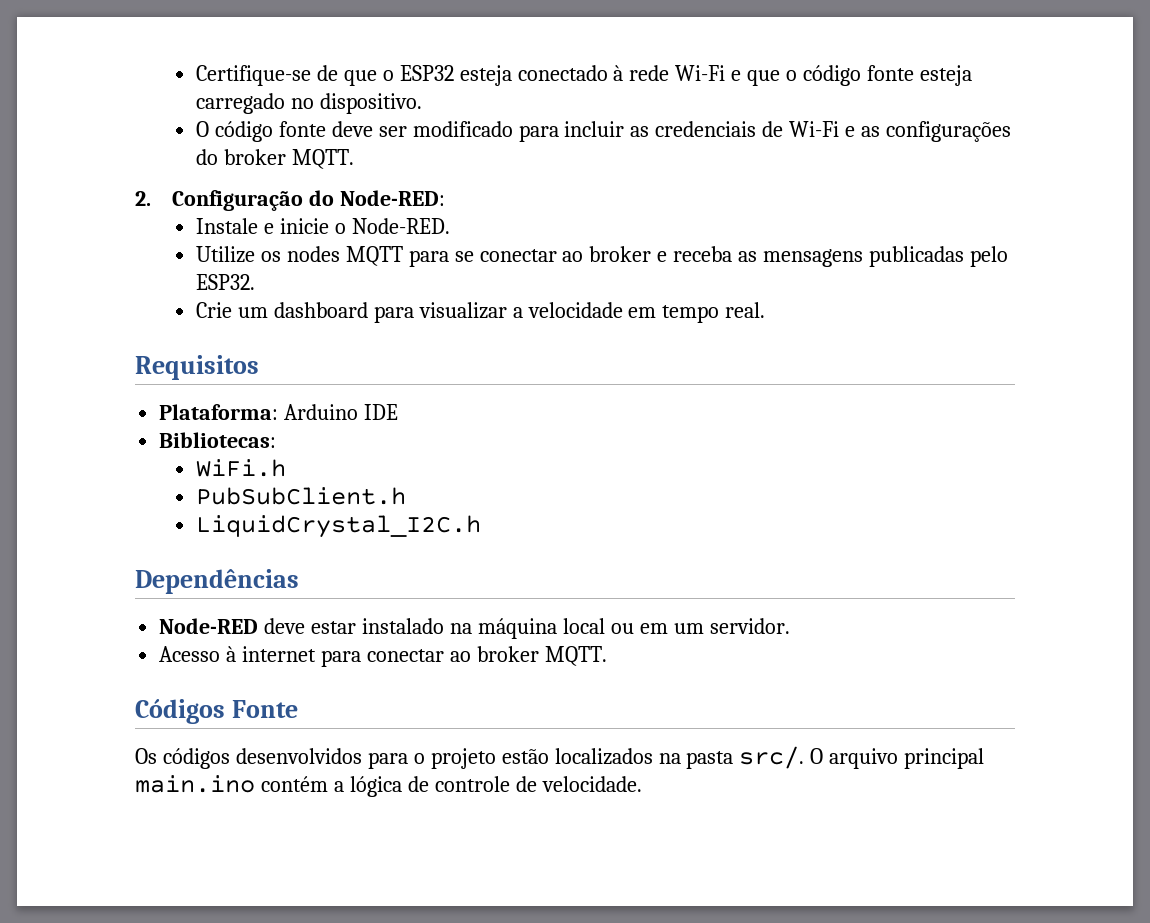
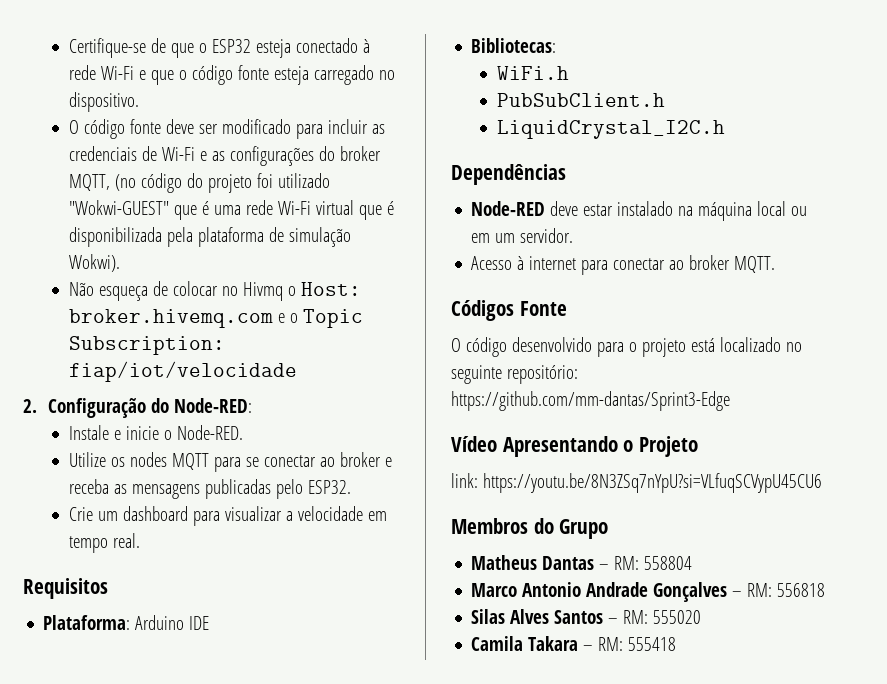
[291,149,354,169] MQTT. -> [68,173,330,193] [68,200,394,220] [68,227,351,247] [68,254,120,272] [68,281,361,301] [68,309,363,328] [68,336,225,355] [68,361,297,382] MQTT, (no código do projeto foi utilizado "Wokwi-GUEST" que é uma rede Wi-Fi virtual que é disponibilizada pela plataforma de simulação Wokwi). // Não esqueça de colocar no Hivmq o Host: broker.hivemq.com e o Topic Subscription: fiap/iot/velocidade
[135,746,985,769] [135,775,642,797] Os códigos desenvolvidos para o projeto estão localizados na pasta src/. O arquivo principal main.ino contém a lógica de controle de velocidade. -> [451,337,802,357] [451,365,578,384] [451,391,730,411] [451,436,698,457] [451,473,822,493] [451,518,609,539] [471,555,693,570] [471,582,826,602] [471,609,702,624] [471,636,677,651] O código desenvolvido para o projeto está localizado no seguinte repositório: https://github.com/mm-dantas/Sprint3-Edge // Vídeo Apresentando o Projeto // link: https://youtu.be/8N3ZSq7nYpU?si=VLfuqSCVypU45CU6 // Membros do Grupo // Matheus Dantas – RM: 558804 // Marco Antonio Andrade Gonçalves – RM: 556818 // Silas Alves Santos – RM: 555020 // Camila Takara – RM: 555418

